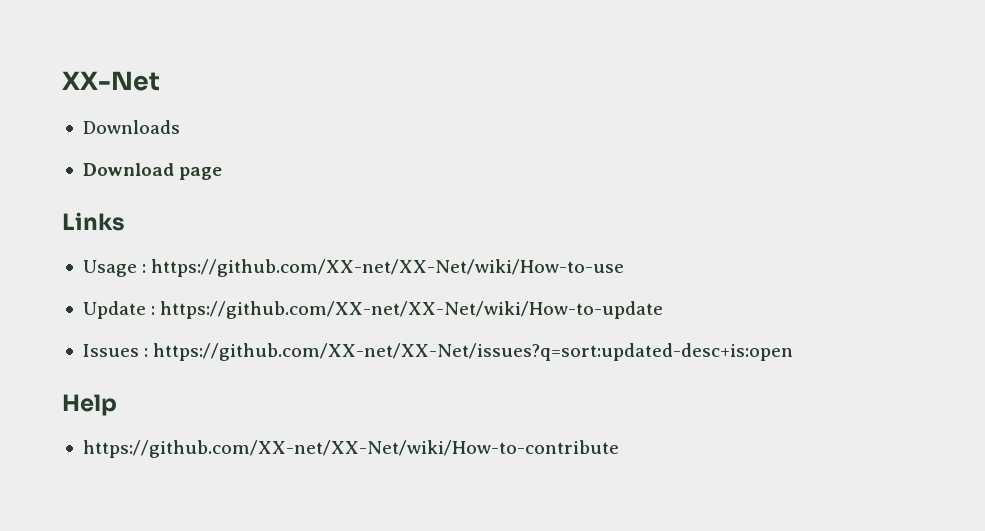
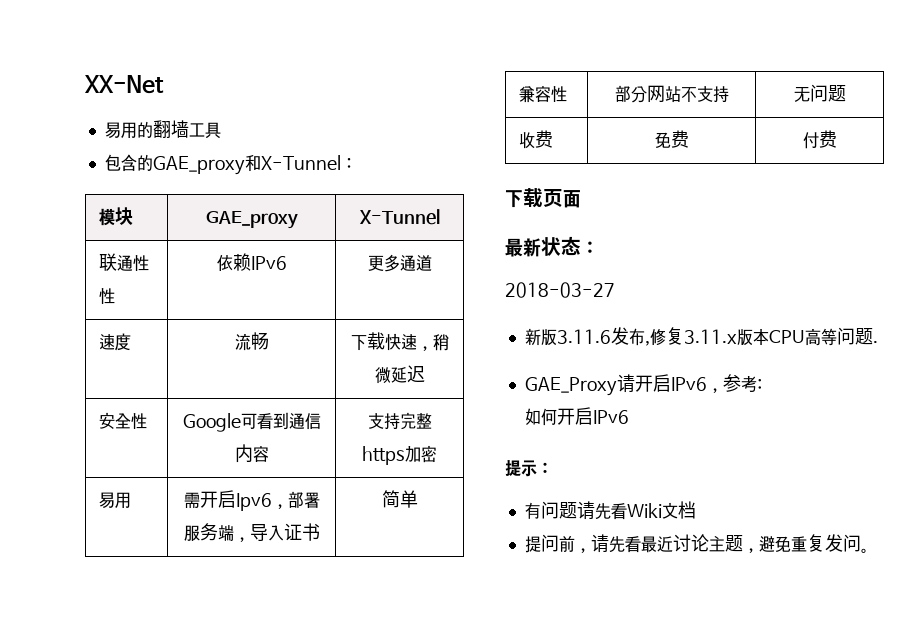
[82,120,180,134] [82,163,223,180] [62,212,125,231] [82,259,625,277] [82,301,664,319] [82,343,794,361] [62,394,117,416] [82,440,619,458] Downloads // Download page // Links // Usage : https://github.com/XX-net/XX-Net/wiki/How-to-use // Update : https://github.com/XX-net/XX-Net/wiki/How-to-update // Issues : https://github.com/XX-net/XX-Net/issues?q=sort:updated-desc+is:open // Help // https://github.com/XX-net/XX-Net/wiki/How-to-contribute -> [104,120,221,139] [104,154,357,175] [98,207,133,226] [205,211,298,229] [358,209,440,225] [98,253,149,271] [98,288,115,304] [216,253,287,272] [367,254,432,272] [98,333,131,351] [234,332,269,351] [350,332,449,351] [374,365,425,384] [98,412,147,429] [182,412,321,432] [234,444,269,463] [367,412,432,430] [362,445,437,465] [98,492,131,508] [183,490,320,511] [183,523,320,542] [381,490,418,508] [518,86,567,103] [614,85,729,103] [793,84,846,102] [518,130,553,149] [654,130,689,148] [802,130,837,149] [505,188,581,208] [505,236,599,257] [505,282,615,298] [524,327,878,346] [524,374,762,396] [525,407,630,426] [505,460,553,477] [524,501,696,520] [524,534,869,553] 易用的翻墙工具 // 包含的GAE_proxy和X-Tunnel： // 模块 | GAE_proxy | X-Tunnel // 联通性性 | 依赖IPv6 | 更多通道 // 速度 | 流畅 | 下载快速，稍微延迟 // 安全性 | Google可看到通信内容 | 支持完整https加密 // 易用 | 需开启Ipv6，部署服务端，导入证书 | 简单 // 兼容性 | 部分网站不支持 | 无问题 // 收费 | 免费 | 付费 // 下载页面 // 最新状态： // 2018-03-27 // 新版3.11.6发布,修复3.11.x版本CPU高等问题. // GAE_Proxy请开启IPv6，参考: // 如何开启IPv6 // 提示： // 有问题请先看Wiki文档 // 提问前，请先看最近讨论主题，避免重复发问。

